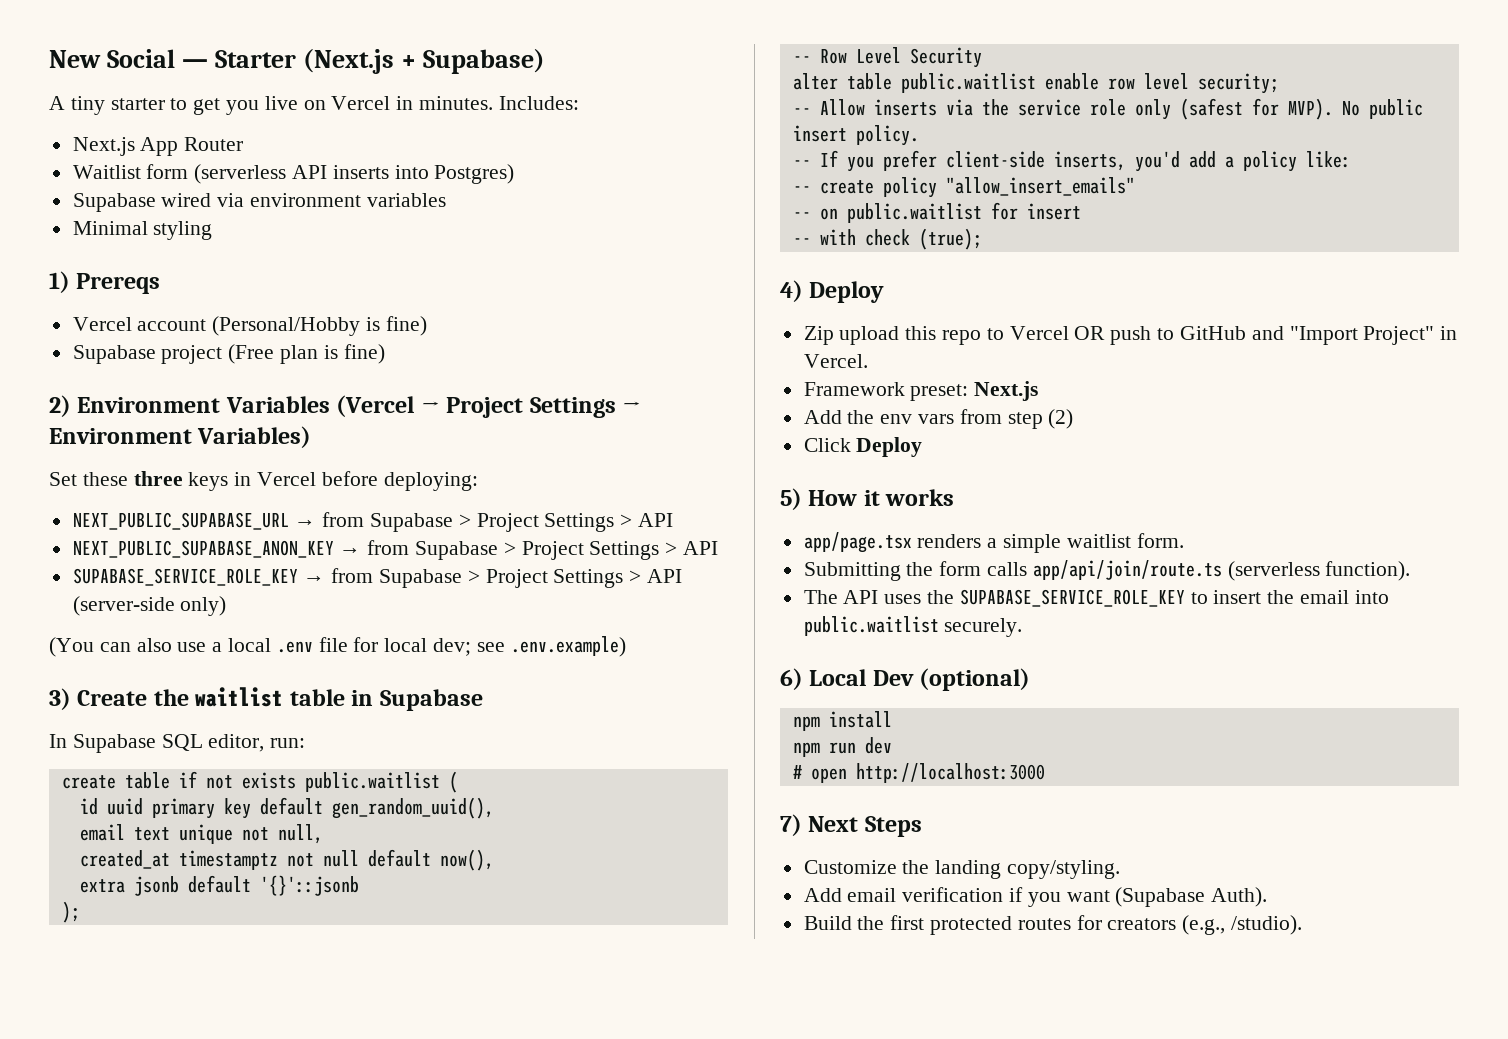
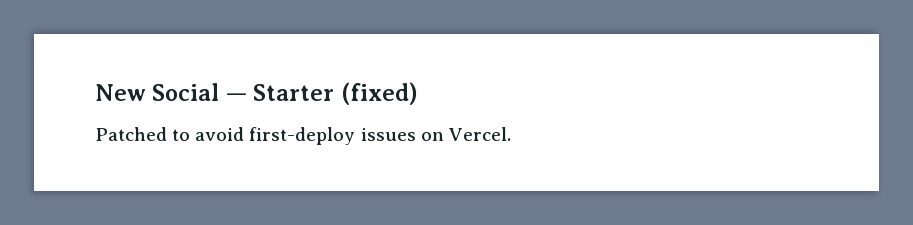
[303,49,546,74] [49,96,579,115] [72,137,244,156] [72,164,515,184] [72,193,446,212] [72,221,213,240] [49,271,161,294] [72,316,427,336] [72,344,385,364] [49,395,642,418] [49,426,312,448] [49,471,478,491] [72,512,674,532] [72,540,719,560] [72,568,683,588] [72,596,227,616] [49,636,626,657] [49,687,483,711] [49,734,306,753] [61,771,458,793] [79,797,494,819] [79,824,323,844] [79,849,494,871] [79,875,359,896] [61,901,80,923] [792,47,982,68] [792,73,1279,94] [792,98,1423,120] [792,125,919,146] [792,150,1351,172] [792,177,1135,198] [792,202,1081,223] [792,228,982,250] [780,280,885,303] [803,326,1458,345] [803,354,868,368] [803,381,1039,401] [803,409,1074,429] [803,437,923,457] [780,488,955,510] [803,532,1184,553] [803,560,1411,581] [803,589,1389,607] [803,616,1023,637] [780,668,1031,691] [792,711,892,731] [792,737,892,757] [792,763,1045,783] [780,814,922,837] [803,860,1121,879] [803,887,1268,907] [803,915,1303,935] (Next.js + Supabase) // A tiny starter to get you live on Vercel in minutes. Includes: // Next.js App Router // Waitlist form (serverless API inserts into Postgres) // Supabase wired via environment variables // Minimal styling // 1) Prereqs // Vercel account (Personal/Hobby is fine) // Supabase project (Free plan is fine) // 2) Environment Variables (Vercel → Project Settings → Environment Variables) // Set these three keys in Vercel before deploying: // NEXT_PUBLIC_SUPABASE_URL → from Supabase > Project Settings > API // NEXT_PUBLIC_SUPABASE_ANON_KEY → from Supabase > Project Settings > API // SUPABASE_SERVICE_ROLE_KEY → from Supabase > Project Settings > API (server-side only) // (You can also use a local .env file for local dev; see .env.example) // 3) Create the waitlist table in Supabase // In Supabase SQL editor, run: // create table if not exists public.waitlist ( // id uuid primary key default gen_random_uuid(), // email text unique not null, // created_at timestamptz not null default now(), // extra jsonb default '{}'::jsonb // ); // -- Row Level Security // alter table public.waitlist enable row level security; // -- Allow inserts via the service role only (safest for MVP). No public insert policy. // -- If you prefer client-side inserts, you'd add a policy like: // -- create policy "allow_insert_emails" // -- on public.waitlist for insert // -- with check (true); // 4) Deploy // Zip upload this repo to Vercel OR push to GitHub and "Import Project" in Vercel. // Framework preset: Next.js // Add the env vars from step (2) // Click Deploy // 5) How it works // app/page.tsx renders a simple waitlist form. // Submitting the form calls app/api/join/route.ts (serverless function). // The API uses the SUPABASE_SERVICE_ROLE_KEY to insert the email into public.waitlist securely. // 6) Local Dev (optional) // npm install // npm run dev // # open http://localhost:3000 // 7) Next Steps // Customize the landing copy/styling. // Add email verification if you want (Supabase Auth). // Build the first protected routes for creators (e.g., /studio). -> [340,82,418,105] [95,127,511,145] (fixed) // Patched to avoid first-deploy issues on Vercel.

